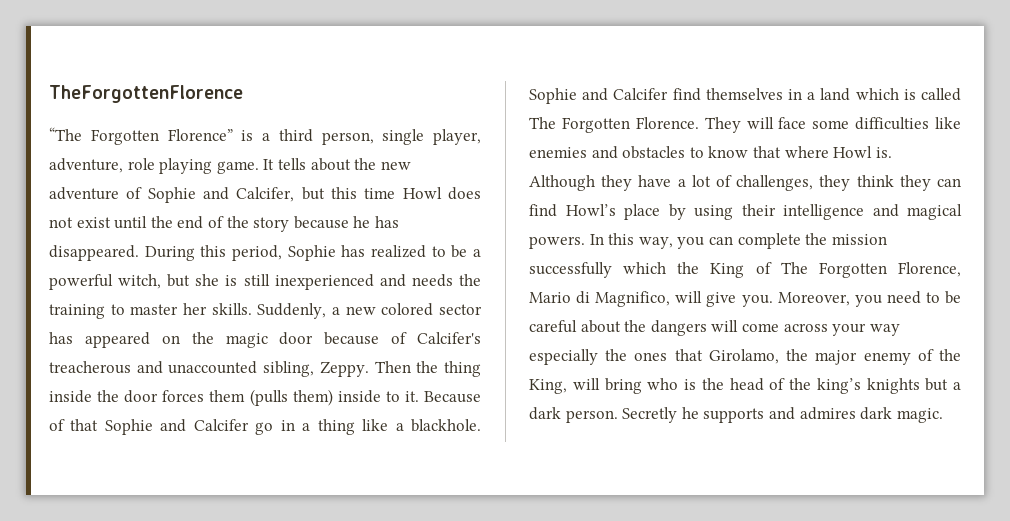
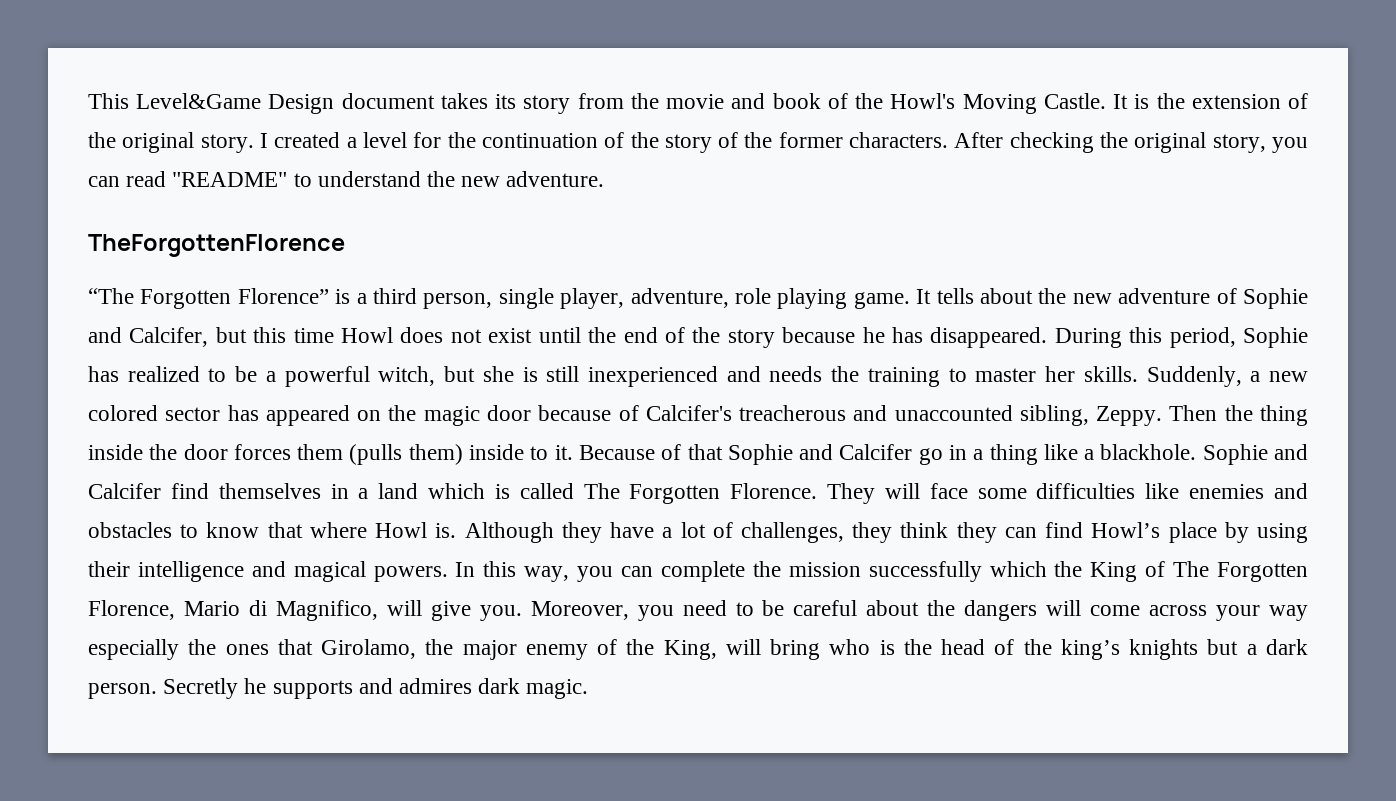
(49, 94) none -> [88,93,1308,114] [88,132,1309,153] [88,171,605,187] This Level&Game Design document takes its story from the movie and book of the Howl's Moving Castle. It is the extension of the original story. I created a level for the continuation of the story of the former characters. After checking the original story, you can read "README" to understand the new adventure. //

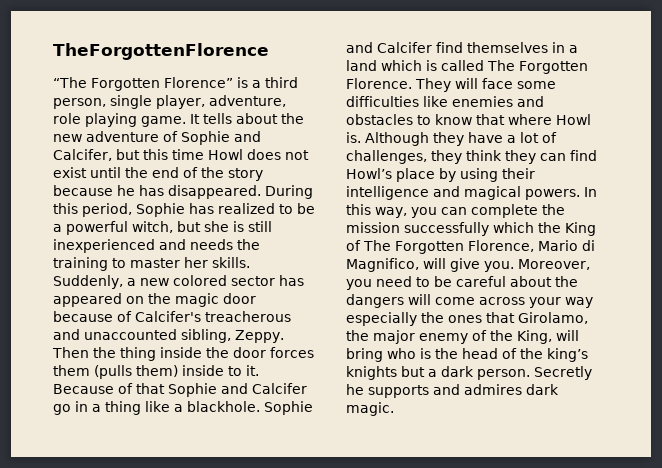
[88,93,1308,114] [88,132,1309,153] [88,171,605,187] This Level&Game Design document takes its story from the movie and book of the Howl's Moving Castle. It is the extension of the original story. I created a level for the continuation of the story of the former characters. After checking the original story, you can read "README" to understand the new adventure. // -> (53, 51) none

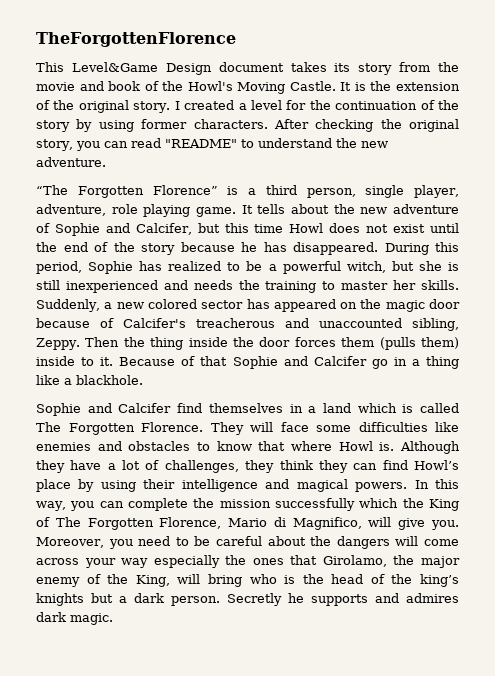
(269, 51) none -> [36,62,459,75] [36,81,460,94] [36,100,459,113] [36,119,459,132] [36,138,388,151] [36,157,106,167] // This Level&Game Design document takes its story from the movie and book of the Howl's Moving Castle. It is the extension of the original story. I created a level for the continuation of the story by using former characters. After checking the original story, you can read "README" to understand the new adventure.
(260, 406) none -> (143, 380) //

